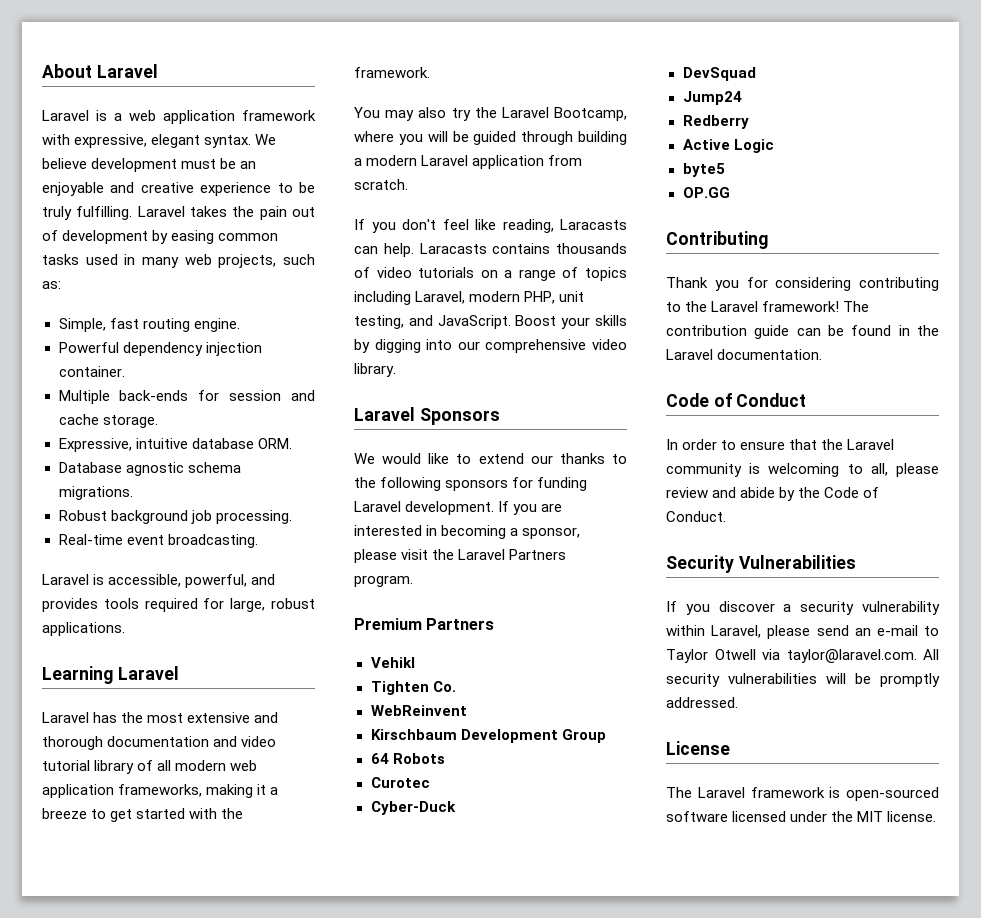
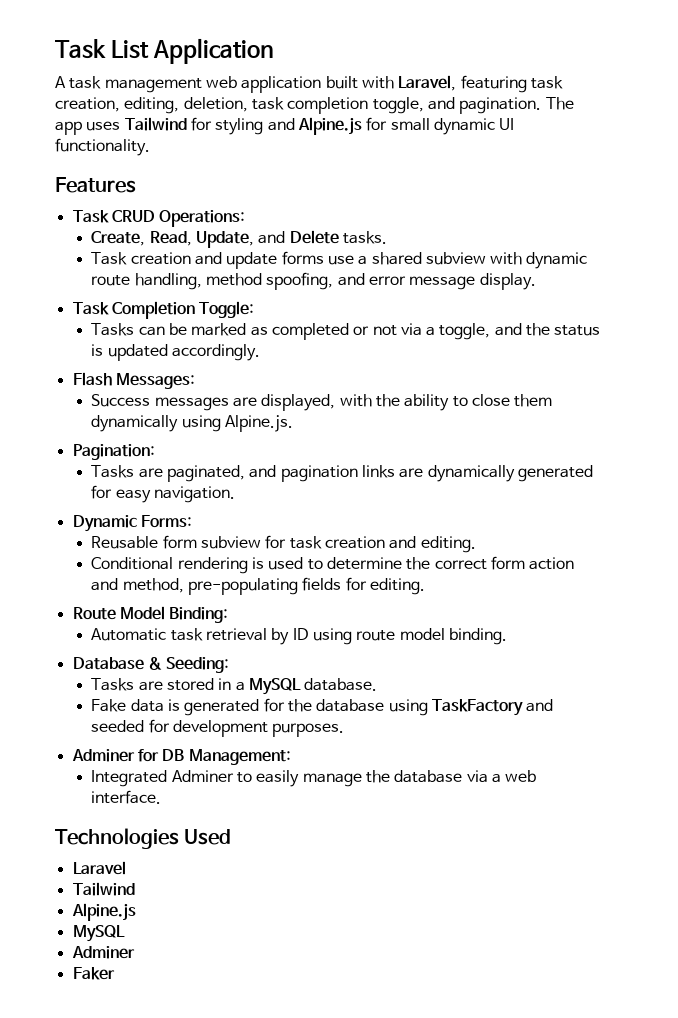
[42,64,158,78] [42,110,316,124] [42,134,277,148] [42,158,257,172] [42,182,315,196] [42,206,315,220] [42,230,279,244] [42,254,315,268] [42,281,61,289] [58,318,240,332] [58,342,262,356] [58,366,125,377] [58,390,315,404] [58,414,158,428] [58,438,292,452] [58,462,241,476] [58,486,133,500] [58,510,292,524] [58,534,258,548] [42,574,276,588] [42,598,315,612] [42,622,125,636] [42,666,179,684] [42,712,279,723] [42,736,277,750] [42,760,258,774] [42,784,279,798] [42,808,244,822] [354,67,430,78] [354,107,627,121] [354,131,627,145] [354,155,583,169] [354,179,408,190] [354,219,627,233] [354,243,627,257] [354,267,627,281] [354,291,585,305] [354,315,627,329] [354,339,627,353] [354,363,396,377] [354,407,500,425] [354,453,627,464] [354,477,588,491] [354,501,563,515] [354,525,581,539] [354,549,567,563] [354,575,413,587] [354,618,495,630] [370,657,415,668] [370,681,456,695] [370,705,467,716] [370,729,606,743] [370,753,445,764] [370,777,430,788] [370,801,456,815] [682,67,756,81] [682,91,742,105] [682,115,749,129] [682,139,774,153] [682,163,725,177] [682,187,730,198] [666,231,768,249] [666,277,939,291] [666,301,870,312] [666,325,939,339] [666,349,823,360] [666,393,807,407] [666,439,895,450] [666,463,939,477] [666,487,880,501] [666,511,726,522] [666,555,856,573] [666,601,940,615] [666,625,939,639] [666,649,939,663] [666,673,940,687] [666,697,738,708] [666,741,730,755] [666,787,939,801] [666,811,937,822] About Laravel // Laravel is a web application framework with expressive, elegant syntax. We believe development must be an enjoyable and creative experience to be truly fulfilling. Laravel takes the pain out of development by easing common tasks used in many web projects, such as: // Simple, fast routing engine. // Powerful dependency injection container. // Multiple back-ends for session and cache storage. // Expressive, intuitive database ORM. // Database agnostic schema migrations. // Robust background job processing. // Real-time event broadcasting. // Laravel is accessible, powerful, and provides tools required for large, robust applications. // Learning Laravel // Laravel has the most extensive and thorough documentation and video tutorial library of all modern web application frameworks, making it a breeze to get started with the framework. // You may also try the Laravel Bootcamp, where you will be guided through building a modern Laravel application from scratch. // If you don't feel like reading, Laracasts can help. Laracasts contains thousands of video tutorials on a range of topics including Laravel, modern PHP, unit testing, and JavaScript. Boost your skills by digging into our comprehensive video library. // Laravel Sponsors // We would like to extend our thanks to the following sponsors for funding Laravel development. If you are interested in becoming a sponsor, please visit the Laravel Partners program. // Premium Partners // Vehikl // Tighten Co. // WebReinvent // Kirschbaum Development Group // 64 Robots // Curotec // Cyber-Duck // DevSquad // Jump24 // Redberry // Active Logic // byte5 // OP.GG // Contributing // Thank you for considering contributing to the Laravel framework! The contribution guide can be found in the Laravel documentation. // Code of Conduct // In order to ensure that the Laravel community is welcoming to all, please review and abide by the Code of Conduct. // Security Vulnerabilities // If you discover a security vulnerability within Laravel, please send an e-mail to Taylor Otwell via taylor@laravel.com. All security vulnerabilities will be promptly addressed. // License // The Laravel framework is open-sourced software licensed under the MIT license. -> [55,38,275,64] [55,75,563,93] [55,97,574,114] [55,117,515,135] [55,138,150,156] [55,177,136,193] [72,210,246,227] [91,230,387,248] [91,251,588,269] [91,272,536,290] [72,301,255,319] [91,323,601,340] [91,344,260,361] [72,372,195,389] [91,394,553,411] [91,415,293,432] [72,444,155,460] [91,465,593,482] [91,485,235,503] [72,515,192,532] [91,535,476,553] [91,556,575,574] [91,577,425,595] [72,606,229,623] [91,628,507,645] [72,657,230,673] [91,678,378,695] [91,698,554,716] [91,719,345,737] [71,749,291,765] [91,770,537,787] [91,790,162,804] [55,828,232,849] [72,861,126,875] [72,882,135,896] [71,903,136,921] [72,925,125,942] [71,946,135,959] [72,967,115,980] Task List Application // A task management web application built with Laravel, featuring task creation, editing, deletion, task completion toggle, and pagination. The app uses Tailwind for styling and Alpine.js for small dynamic UI functionality. // Features // Task CRUD Operations: // Create, Read, Update, and Delete tasks. // Task creation and update forms use a shared subview with dynamic route handling, method spoofing, and error message display. // Task Completion Toggle: // Tasks can be marked as completed or not via a toggle, and the status is updated accordingly. // Flash Messages: // Success messages are displayed, with the ability to close them dynamically using Alpine.js. // Pagination: // Tasks are paginated, and pagination links are dynamically generated for easy navigation. // Dynamic Forms: // Reusable form subview for task creation and editing. // Conditional rendering is used to determine the correct form action and method, pre-populating fields for editing. // Route Model Binding: // Automatic task retrieval by ID using route model binding. // Database & Seeding: // Tasks are stored in a MySQL database. // Fake data is generated for the database using TaskFactory and seeded for development purposes. // Adminer for DB Management: // Integrated Adminer to easily manage the database via a web interface. // Technologies Used // Laravel // Tailwind // Alpine.js // MySQL // Adminer // Faker

